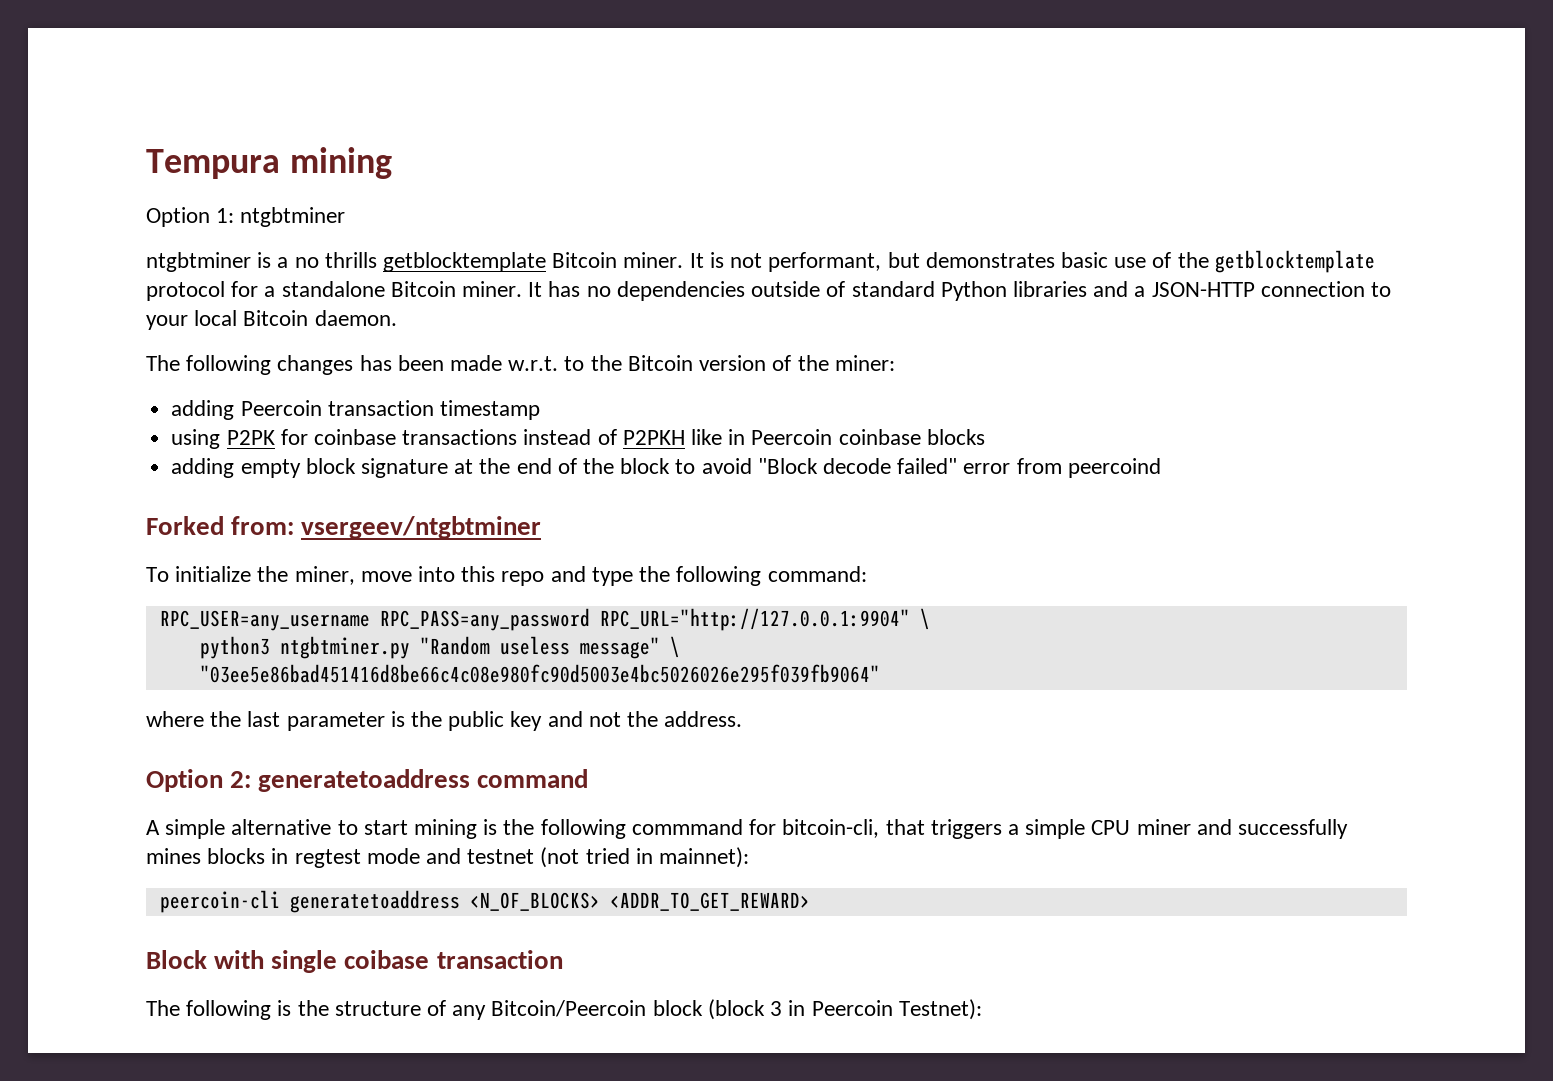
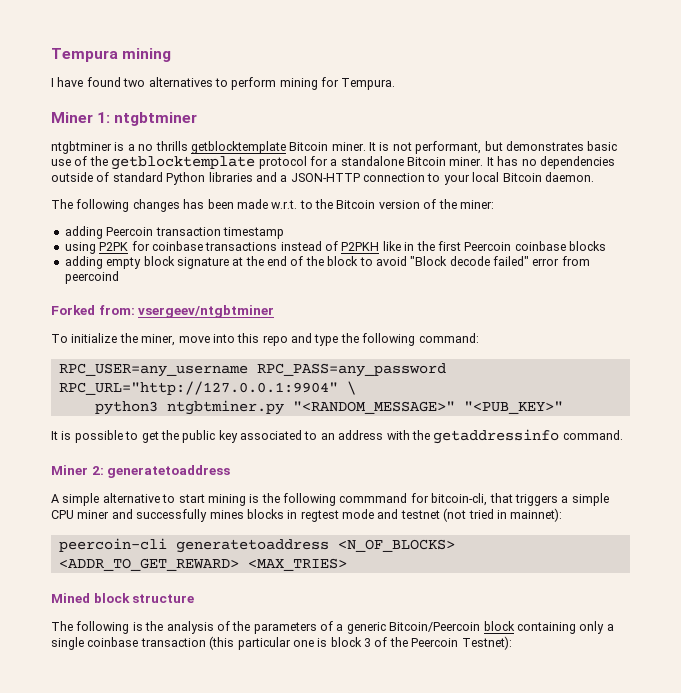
[146,207,210,227] Option -> [51,77,396,90] [51,112,93,123] I have found two alternatives to perform mining for Tempura. // Miner
(746, 437) none -> [416,241,461,251] the first
[419,636,680,659] [199,664,880,683] [146,711,743,731] [146,769,223,792] "Random useless message" \ // "03ee5e86bad451416d8be66c4c08e980fc90d5003e4bc5026026e295f039fb9064" // where the last parameter is the public key and not the address. // Option -> [292,401,563,414] [51,429,623,444] [51,465,88,475] "<RANDOM_MESSAGE>" "<PUB_KEY>" // It is possible to get the public key associated to an address with the getaddressinfo command. // Miner
[477,769,589,788] command -> (231, 471) none
[146,950,563,973] // Block with single coibase transaction -> [247,558,347,571] [51,593,195,603] <MAX_TRIES> // Mined block structure
[334,999,806,1020] structure of any Bitcoin/Peercoin block (block 3 in -> [166,621,614,634] [51,636,408,650] analysis of the parameters of a generic Bitcoin/Peercoin block containing only a single coinbase transaction (this particular one is block 3 of the

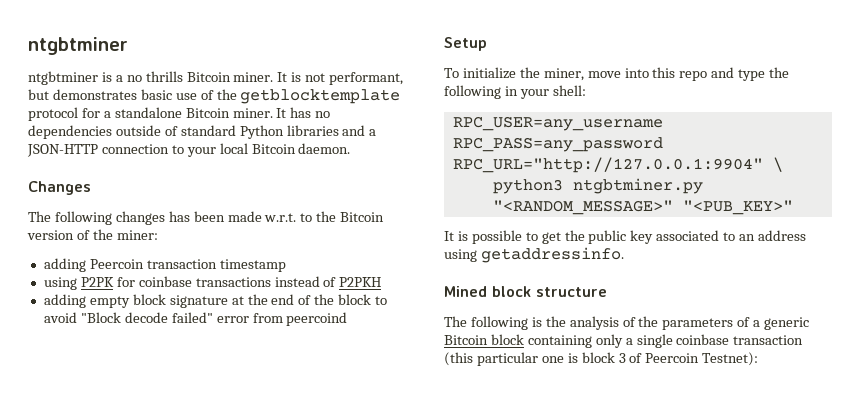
[51,48,172,62] [51,77,396,90] [51,112,111,123] Tempura mining // I have found two alternatives to perform mining for Tempura. // Miner 1: -> (28, 46) none
[190,141,286,154] getblocktemplate -> (183, 76) none
(594, 177) none -> [28,181,91,195] // Changes
[382,241,606,251] like in the first Peercoin coinbase blocks -> (382, 282) none
[51,305,275,318] Forked from: vsergeev/ntgbtminer -> [444,37,487,51] Setup
[418,333,479,343] command: -> [504,85,586,99] in your shell:
[386,429,623,444] [51,465,231,478] [51,493,609,506] [51,508,563,522] [58,538,455,553] [58,558,347,571] with the getaddressinfo command. // Miner 2: generatetoaddress // A simple alternative to start mining is the following commmand for bitcoin-cli, that triggers a simple CPU miner and successfully mines blocks in regtest mode and testnet (not tried in mainnet): // peercoin-cli generatetoaddress <N_OF_BLOCKS> <ADDR_TO_GET_REWARD> <MAX_TRIES> -> [444,247,624,263] using getaddressinfo.
[389,622,481,632] Bitcoin/Peercoin -> [444,335,488,345] Bitcoin
[389,637,408,647] the -> (643, 358) none

